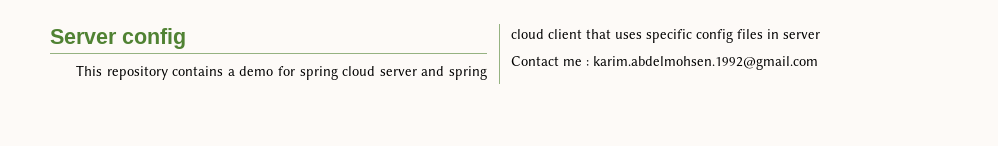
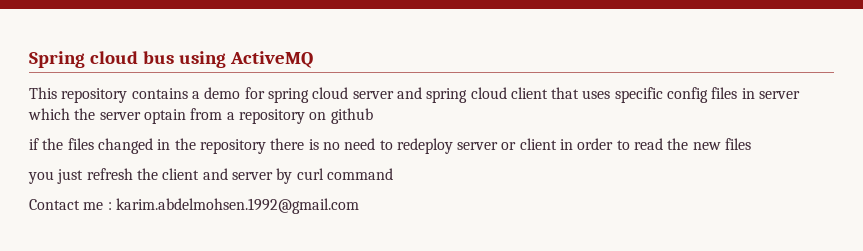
[50,28,186,49] Server config -> [29,51,313,68] Spring cloud bus using ActiveMQ
(820, 35) none -> [28,108,373,124] [29,138,752,154] [28,168,393,184] which the server optain from a repository on github // if the files changed in the repository there is no need to redeploy server or client in order to read the new files // you just refresh the client and server by curl command

